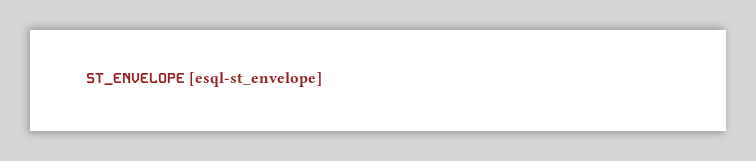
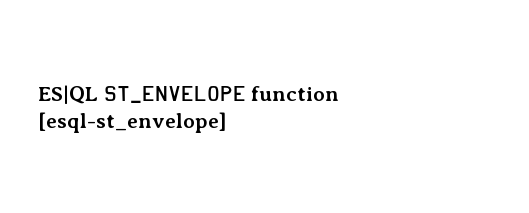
[86,73,185,85] ST_ENVELOPE -> [38,85,340,104] ES|QL ST_ENVELOPE function

